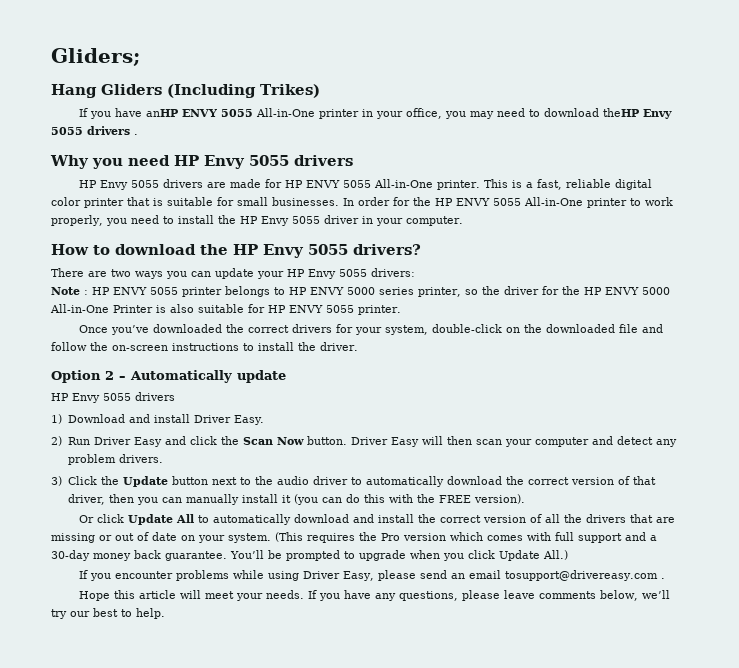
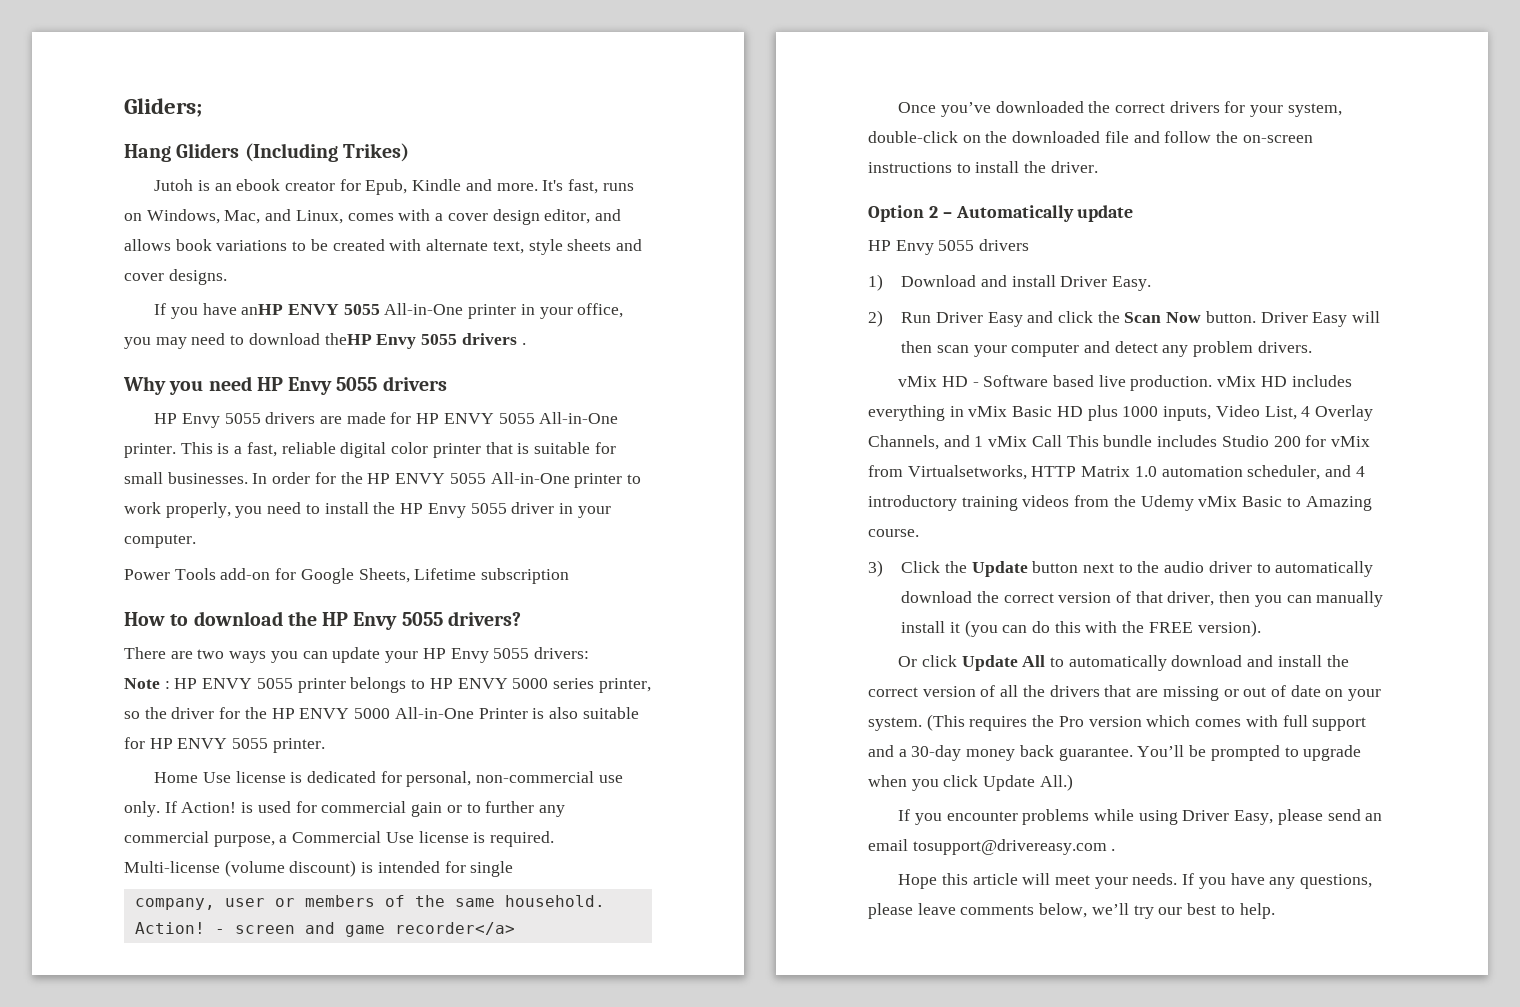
(320, 91) none -> [154,179,634,195] [124,209,621,225] [124,239,642,255] [124,269,227,285] // Jutoh is an ebook creator for Epub, Kindle and more. It's fast, runs on Windows, Mac, and Linux, comes with a cover design editor, and allows book variations to be created with alternate text, style sheets and cover designs.
(463, 221) none -> [124,568,570,584] // Power Tools add-on for Google Sheets, Lifetime subscription
(401, 310) none -> [154,771,623,787] [124,801,565,817] [124,831,555,847] [124,860,514,877] [134,895,605,910] [134,922,515,937] // Home Use license is dedicated for personal, non-commercial use only. If Action! is used for commercial gain or to further any commercial purpose, a Commercial Use license is required. Multi-license (volume discount) is intended for single // company, user or members of the same household. Action! - screen and game recorder</a>
(163, 458) none -> [898,375,1352,391] [868,405,1373,421] [868,435,1370,450] [868,465,1365,480] [868,495,1372,511] [868,529,919,537] // vMix HD - Software based live production. vMix HD includes everything in vMix Basic HD plus 1000 inputs, Video List, 4 Overlay Channels, and 1 vMix Call This bundle includes Studio 200 for vMix from Virtualsetworks, HTTP Matrix 1.0 automation scheduler, and 4 introductory training videos from the Udemy vMix Basic to Amazing course.

